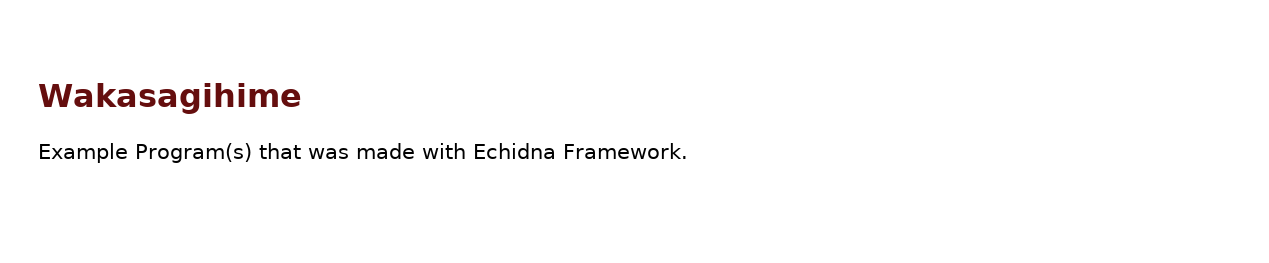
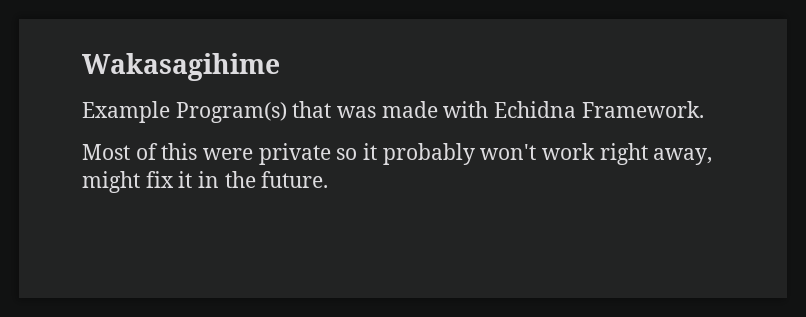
(688, 151) none -> [82,143,713,165] [82,171,329,193] // Most of this were private so it probably won't work right away, might fix it in the future.

